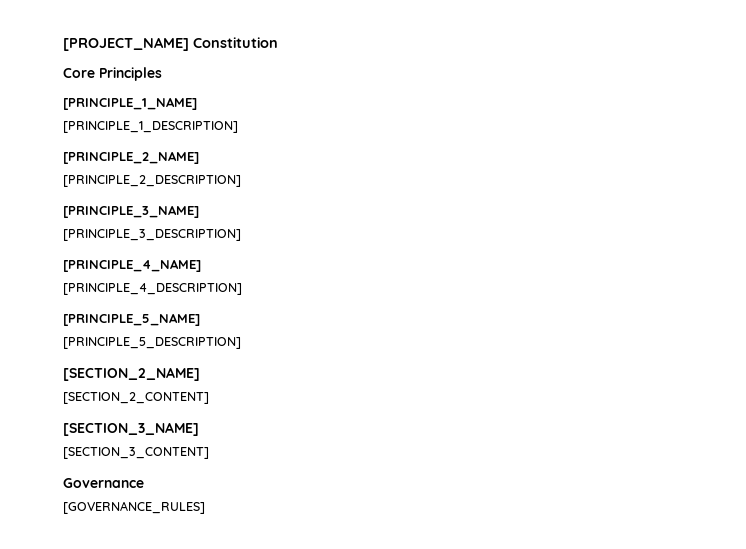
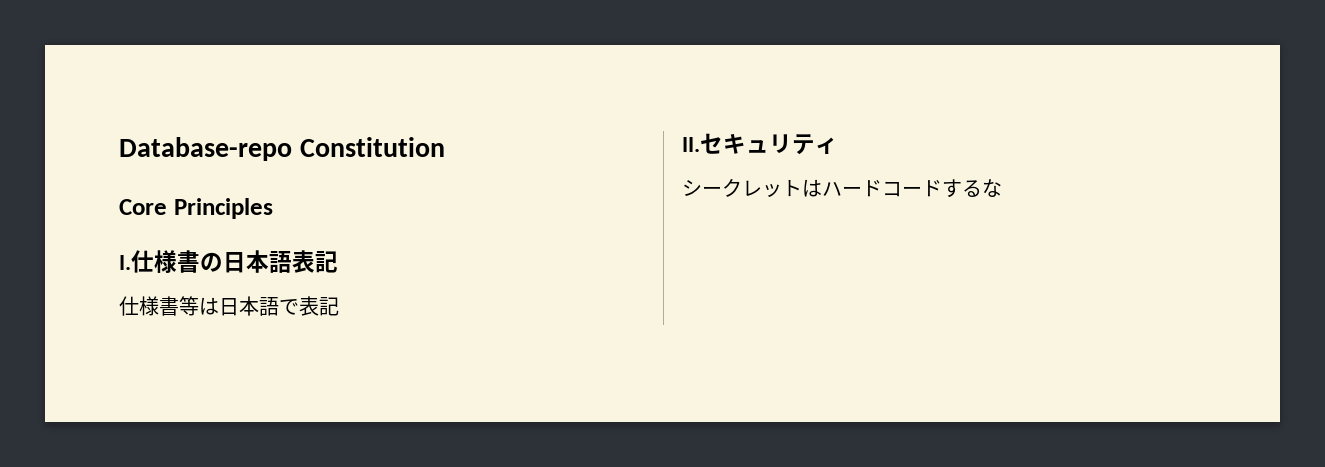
[63,37,189,51] [PROJECT_NAME] -> [119,137,292,161] Database-repo
[63,97,197,110] [63,121,238,133] [63,151,199,164] [63,175,241,187] [63,205,199,218] [63,229,241,241] [63,259,201,272] [63,283,242,295] [63,313,200,326] [63,337,241,349] [63,367,200,381] [63,392,209,404] [63,422,199,436] [63,447,209,459] [63,478,144,488] [63,501,205,514] [PRINCIPLE_1_NAME] // [PRINCIPLE_1_DESCRIPTION] // [PRINCIPLE_2_NAME] // [PRINCIPLE_2_DESCRIPTION] // [PRINCIPLE_3_NAME] // [PRINCIPLE_3_DESCRIPTION] // [PRINCIPLE_4_NAME] // [PRINCIPLE_4_DESCRIPTION] // [PRINCIPLE_5_NAME] // [PRINCIPLE_5_DESCRIPTION] // [SECTION_2_NAME] // [SECTION_2_CONTENT] // [SECTION_3_NAME] // [SECTION_3_CONTENT] // Governance // [GOVERNANCE_RULES] -> [119,250,338,273] [119,296,339,316] [682,133,838,155] [682,178,1002,198] I.仕様書の日本語表記 // 仕様書等は日本語で表記 // II.セキュリティ // シークレットはハードコードするな

